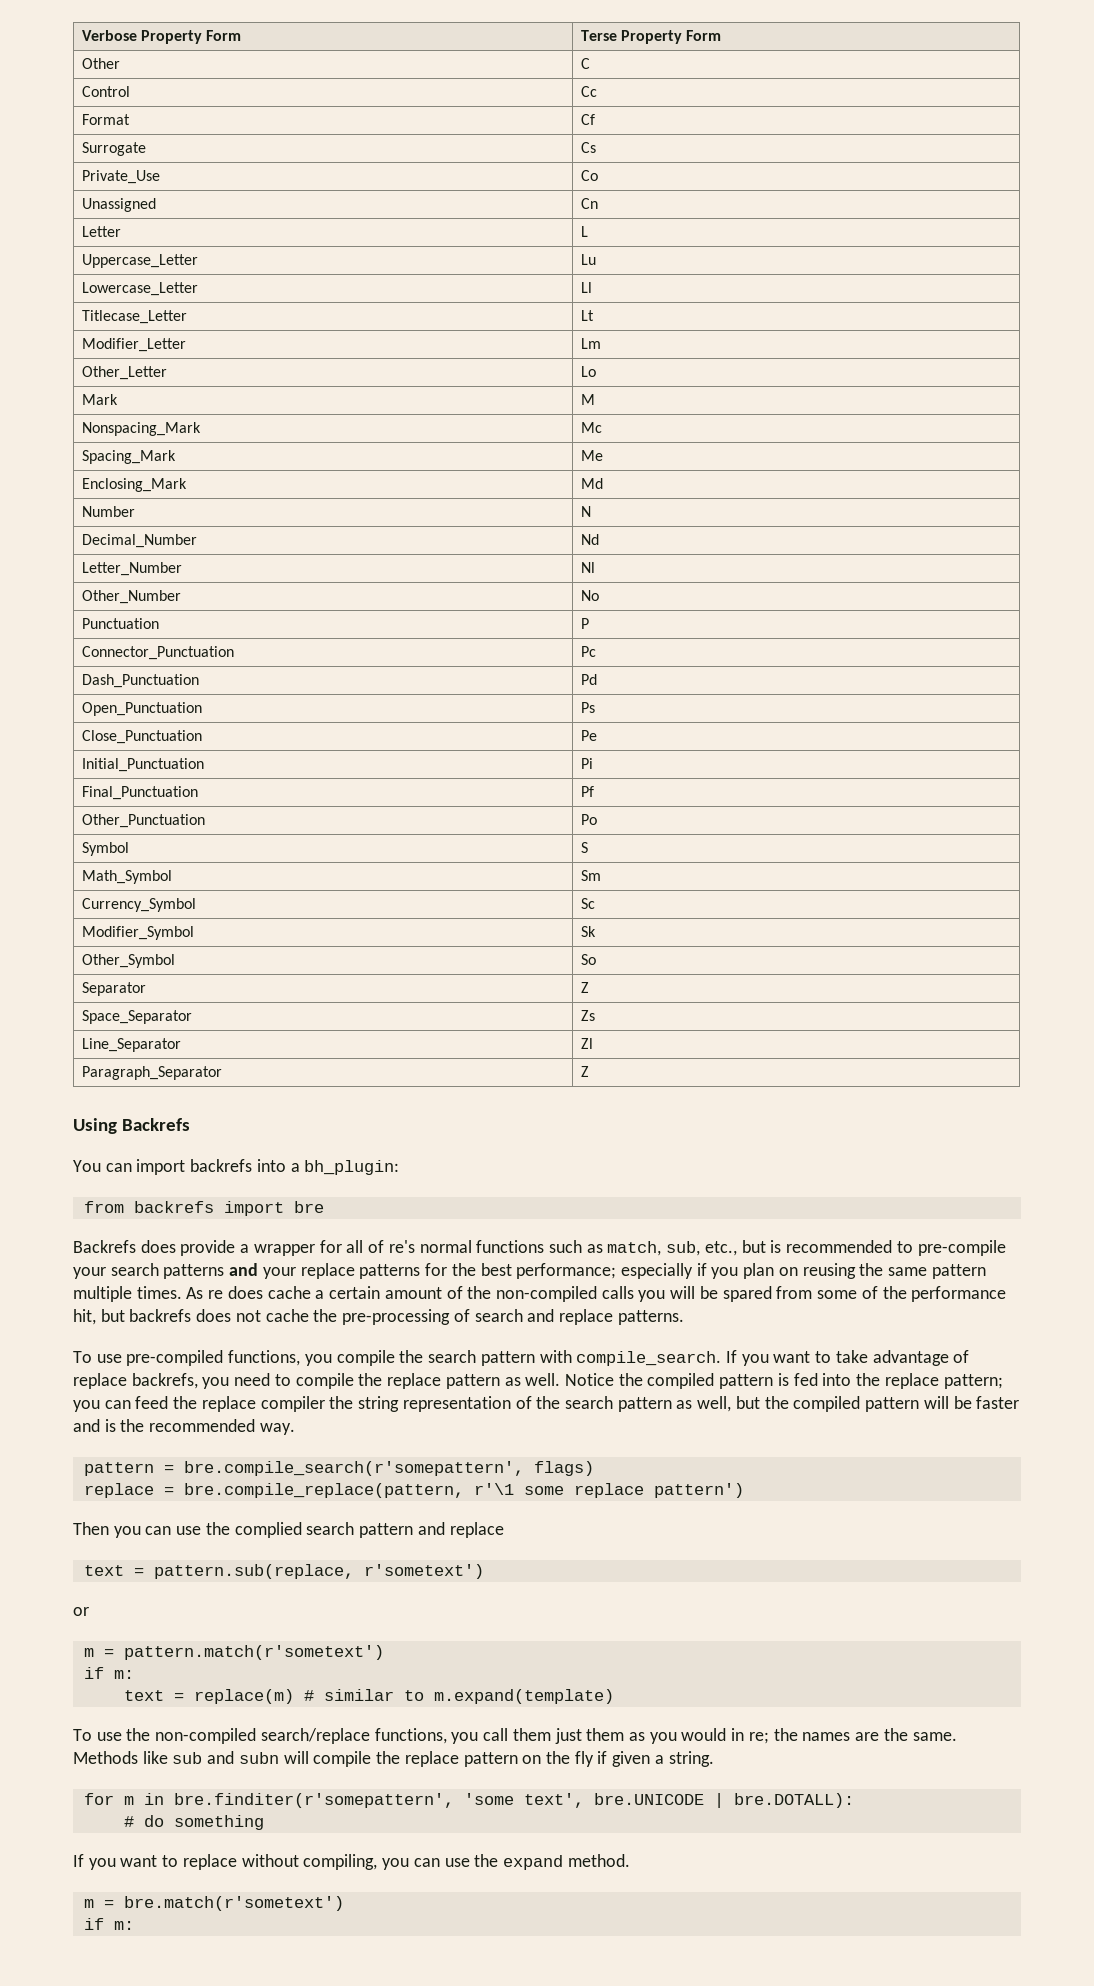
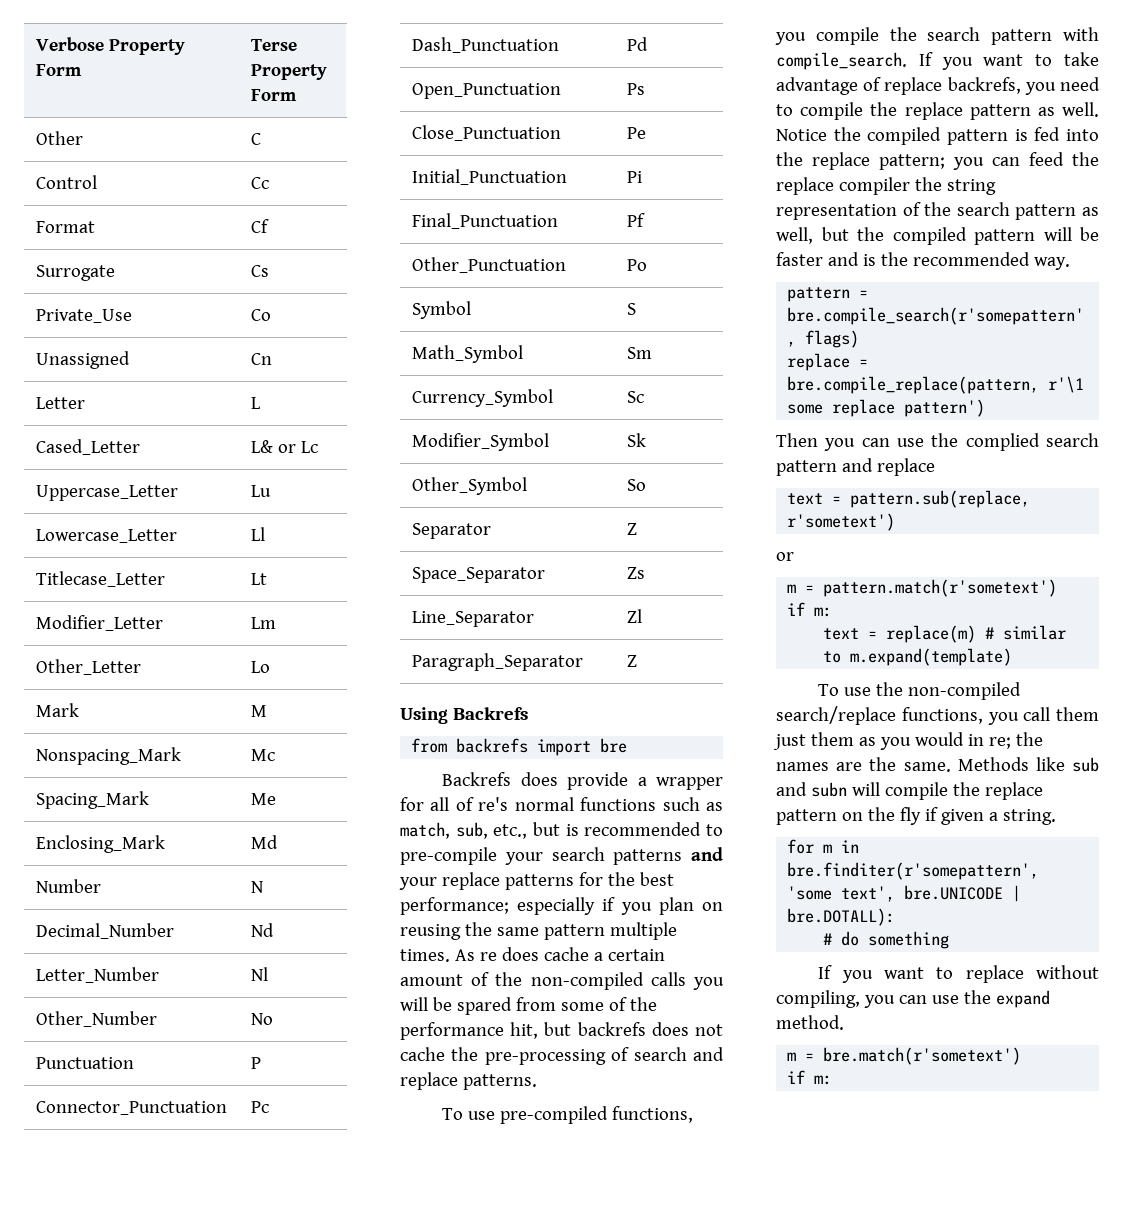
(588, 231) none -> [35,439,140,455] [250,440,318,453] // Cased_Letter | L& or Lc
[73,1159,400,1175] // You can import backrefs into a bh_plugin: -> (529, 713) none

